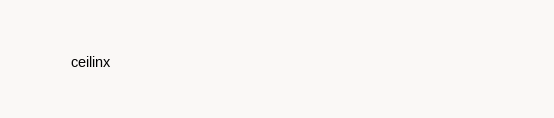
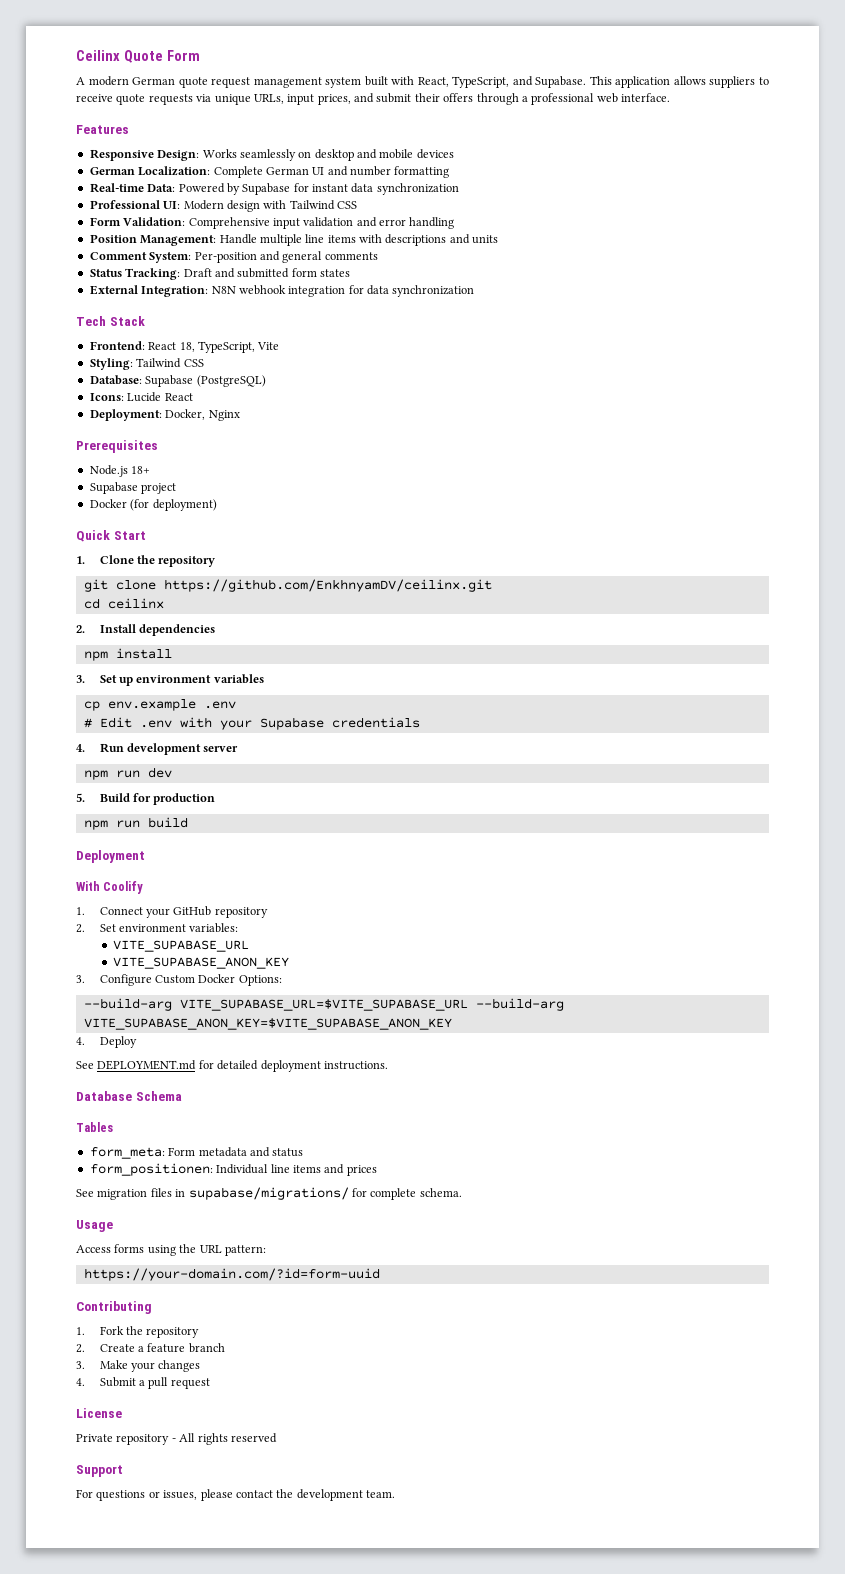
[71,56,111,67] ceilinx -> [76,50,200,63] [76,76,769,88] [76,93,670,105] [76,125,129,134] [89,149,454,161] [89,166,450,178] [89,183,459,195] [89,200,357,212] [89,217,455,229] [89,234,499,246] [89,251,378,263] [89,268,350,280] [89,285,475,297] [76,316,145,326] [89,341,280,353] [89,358,204,370] [89,375,266,387] [89,392,193,402] [89,409,240,421] [76,440,158,453] [89,465,151,477] [89,482,177,494] [89,499,217,511] [76,530,146,542] [76,555,216,567] [83,579,492,592] [83,598,164,609] [76,624,216,636] [83,648,172,661] [76,674,264,686] [83,699,236,711] [83,717,420,730] [76,743,239,755] [83,767,172,780] [76,793,216,805] [83,817,188,830] [76,850,145,863] [76,881,144,894] [76,906,268,918] [76,923,239,933] [113,940,250,952] [113,957,290,969] [76,974,282,986] [83,998,564,1011] [83,1018,452,1030] [76,1036,137,1048] [76,1060,388,1072] [76,1091,182,1101] [76,1122,113,1132] [89,1147,304,1159] [89,1163,377,1176] [76,1187,462,1200] [76,1220,113,1232] [76,1244,266,1256] [83,1268,380,1281] [76,1301,152,1314] [76,1326,200,1338] [76,1343,225,1353] [76,1360,201,1372] [76,1377,210,1389] [76,1408,122,1418] [76,1433,277,1445] [76,1465,123,1477] [76,1489,395,1501] Ceilinx Quote Form // A modern German quote request management system built with React, TypeScript, and Supabase. This application allows suppliers to receive quote requests via unique URLs, input prices, and submit their offers through a professional web interface. // Features // Responsive Design: Works seamlessly on desktop and mobile devices // German Localization: Complete German UI and number formatting // Real-time Data: Powered by Supabase for instant data synchronization // Professional UI: Modern design with Tailwind CSS // Form Validation: Comprehensive input validation and error handling // Position Management: Handle multiple line items with descriptions and units // Comment System: Per-position and general comments // Status Tracking: Draft and submitted form states // External Integration: N8N webhook integration for data synchronization // Tech Stack // Frontend: React 18, TypeScript, Vite // Styling: Tailwind CSS // Database: Supabase (PostgreSQL) // Icons: Lucide React // Deployment: Docker, Nginx // Prerequisites // Node.js 18+ // Supabase project // Docker (for deployment) // Quick Start // 1. Clone the repository // git clone https://github.com/EnkhnyamDV/ceilinx.git // cd ceilinx // 2. Install dependencies // npm install // 3. Set up environment variables // cp env.example .env // # Edit .env with your Supabase credentials // 4. Run development server // npm run dev // 5. Build for production // npm run build // Deployment // With Coolify // 1. Connect your GitHub repository // 2. Set environment variables: // VITE_SUPABASE_URL // VITE_SUPABASE_ANON_KEY // 3. Configure Custom Docker Options: // --build-arg VITE_SUPABASE_URL=$VITE_SUPABASE_URL --build-arg VITE_SUPABASE_ANON_KEY=$VITE_SUPABASE_ANON_KEY // 4. Deploy // See DEPLOYMENT.md for detailed deployment instructions. // Database Schema // Tables // form_meta: Form metadata and status // form_positionen: Individual line items and prices // See migration files in supabase/migrations/ for complete schema. // Usage // Access forms using the URL pattern: // https://your-domain.com/?id=form-uuid // Contributing // 1. Fork the repository // 2. Create a feature branch // 3. Make your changes // 4. Submit a pull request // License // Private repository - All rights reserved // Support // For questions or issues, please contact the development team.

